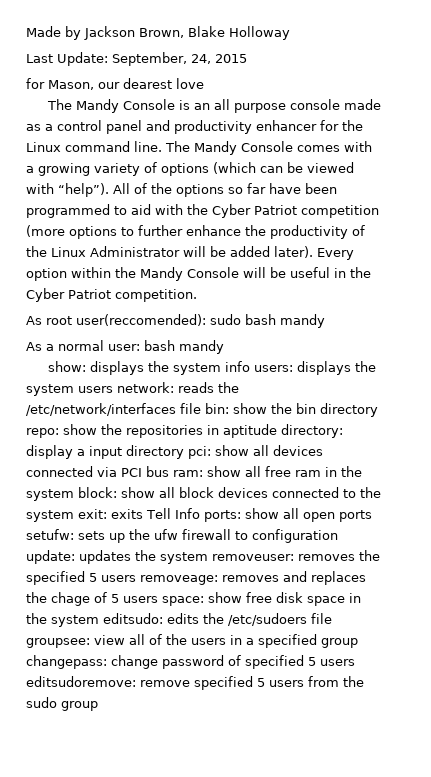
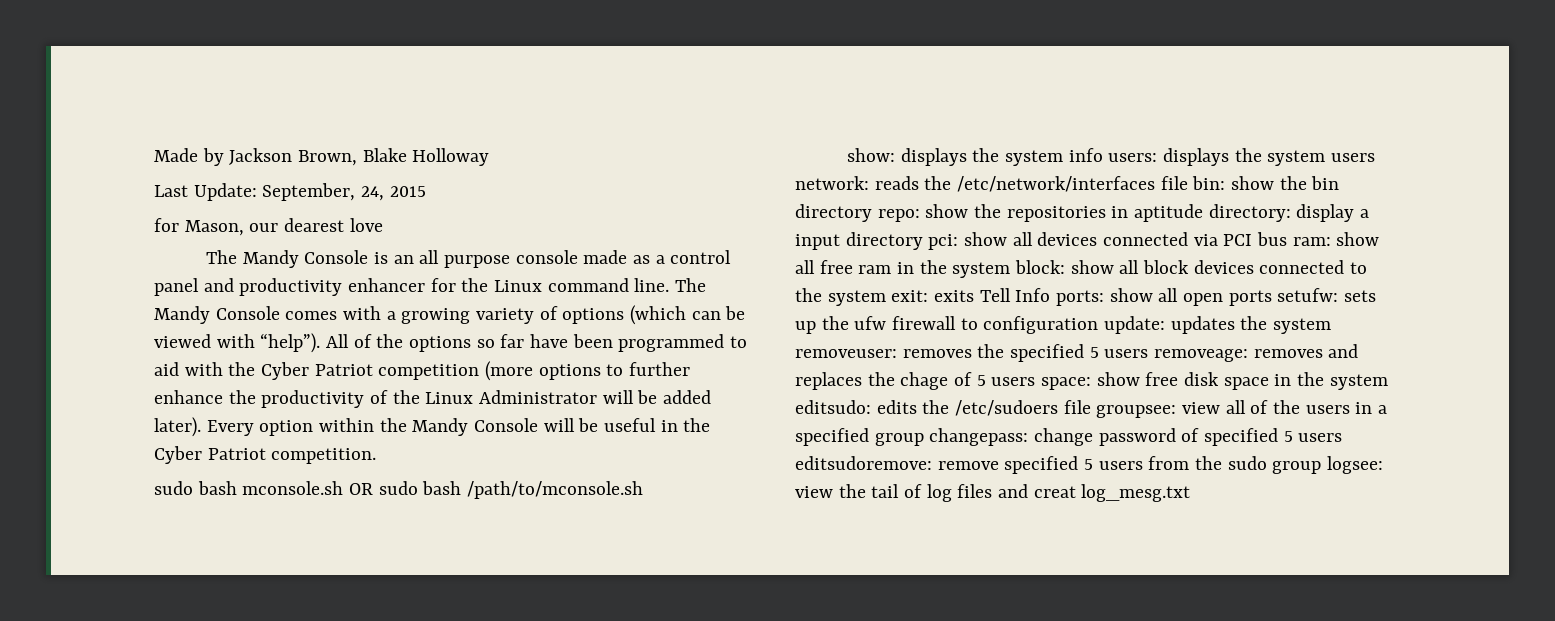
[26,314,325,328] [26,340,224,354] As root user(reccomended): sudo bash mandy // As a normal user: bash mandy -> [154,481,644,499] sudo bash mconsole.sh OR sudo bash /path/to/mconsole.sh
(98, 706) none -> [1327,456,1384,474] [795,484,1191,502] logsee: view the tail of log files and creat log_mesg.txt

